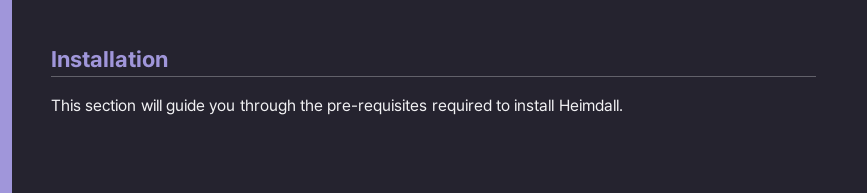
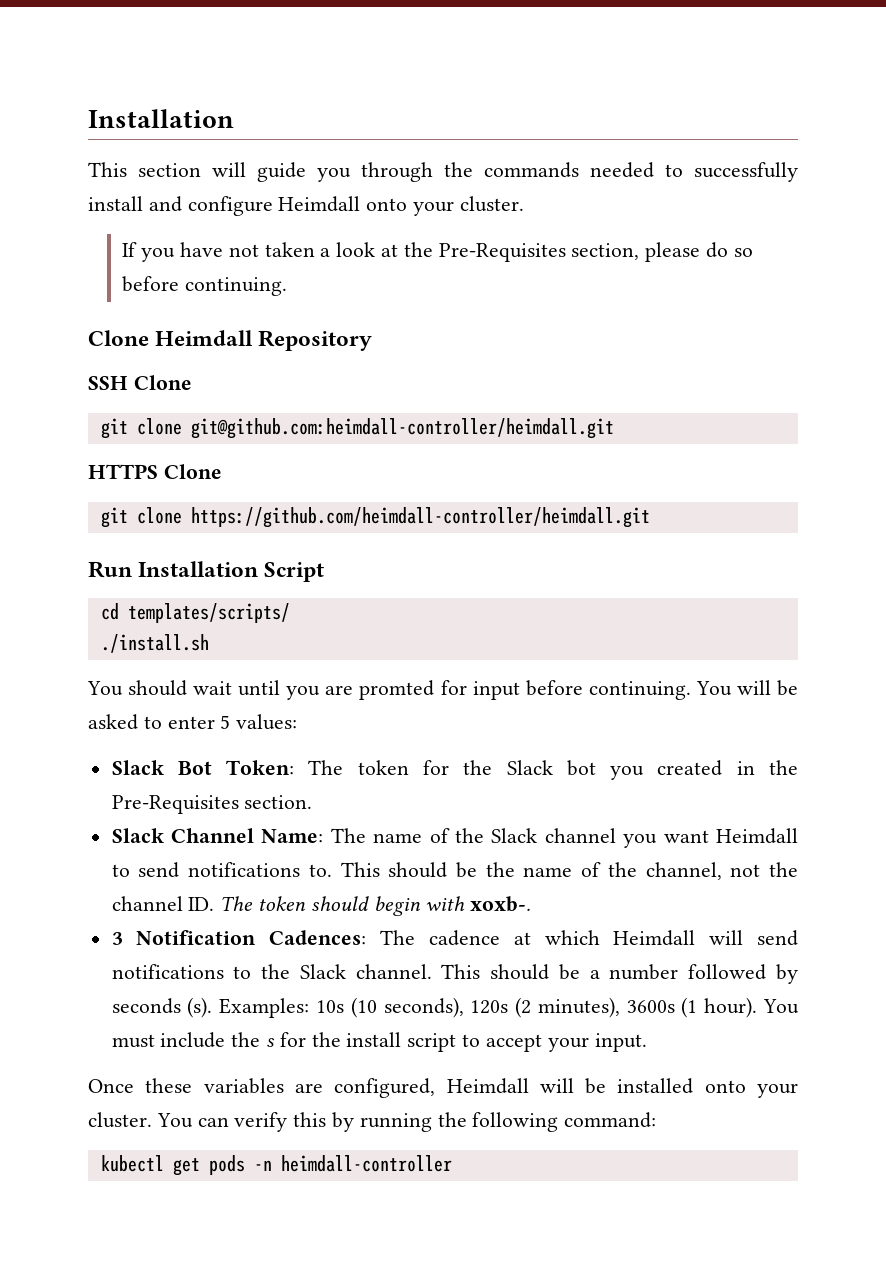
[327,99,623,115] pre-requisites required to install Heimdall. -> [484,162,798,182] [88,196,524,216] [122,242,753,262] [122,276,288,296] [88,330,373,351] [88,375,192,390] [100,418,614,439] [88,464,222,479] [100,507,650,528] [88,561,325,582] [100,603,290,623] [100,634,209,653] [87,680,799,700] [88,714,298,730] [111,760,799,780] [111,795,313,814] [111,828,798,848] [111,862,798,880] [111,896,532,916] [111,930,799,946] [111,964,798,984] [111,997,800,1018] [111,1032,647,1052] [88,1078,798,1098] [88,1112,657,1132] [100,1155,452,1176] commands needed to successfully install and configure Heimdall onto your cluster. // If you have not taken a look at the Pre-Requisites section, please do so before continuing. // Clone Heimdall Repository // SSH Clone // git clone git@github.com:heimdall-controller/heimdall.git // HTTPS Clone // git clone https://github.com/heimdall-controller/heimdall.git // Run Installation Script // cd templates/scripts/ // ./install.sh // You should wait until you are promted for input before continuing. You will be asked to enter 5 values: // Slack Bot Token: The token for the Slack bot you created in the Pre-Requisites section. // Slack Channel Name: The name of the Slack channel you want Heimdall to send notifications to. This should be the name of the channel, not the channel ID. The token should begin with xoxb-. // 3 Notification Cadences: The cadence at which Heimdall will send notifications to the Slack channel. This should be a number followed by seconds (s). Examples: 10s (10 seconds), 120s (2 minutes), 3600s (1 hour). You must include the s for the install script to accept your input. // Once these variables are configured, Heimdall will be installed onto your cluster. You can verify this by running the following command: // kubectl get pods -n heimdall-controller

